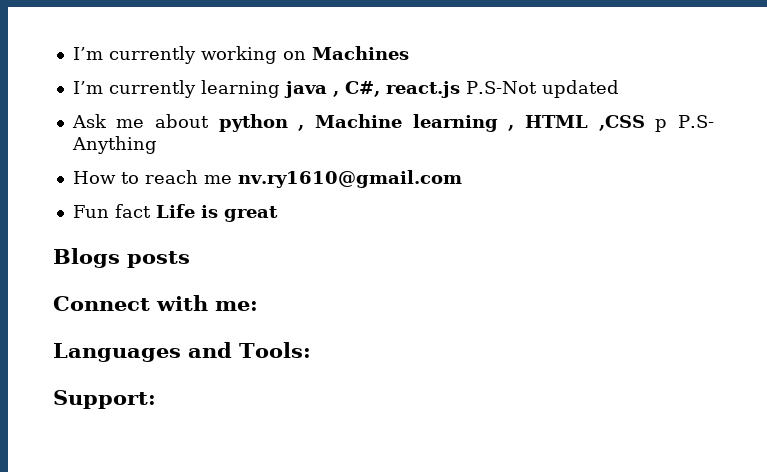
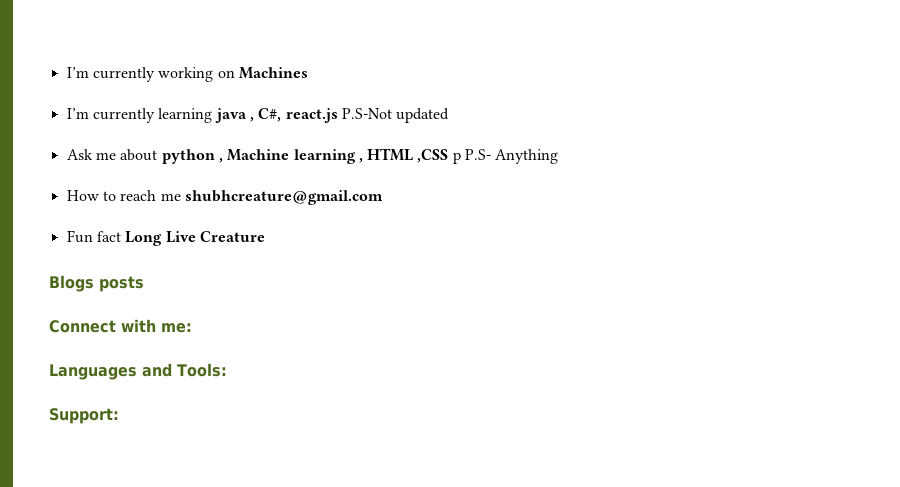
[237,170,462,188] nv.ry1610@gmail.com -> [184,190,383,205] shubhcreature@gmail.com
[155,204,278,222] Life is great -> [125,231,265,246] Long Live Creature

